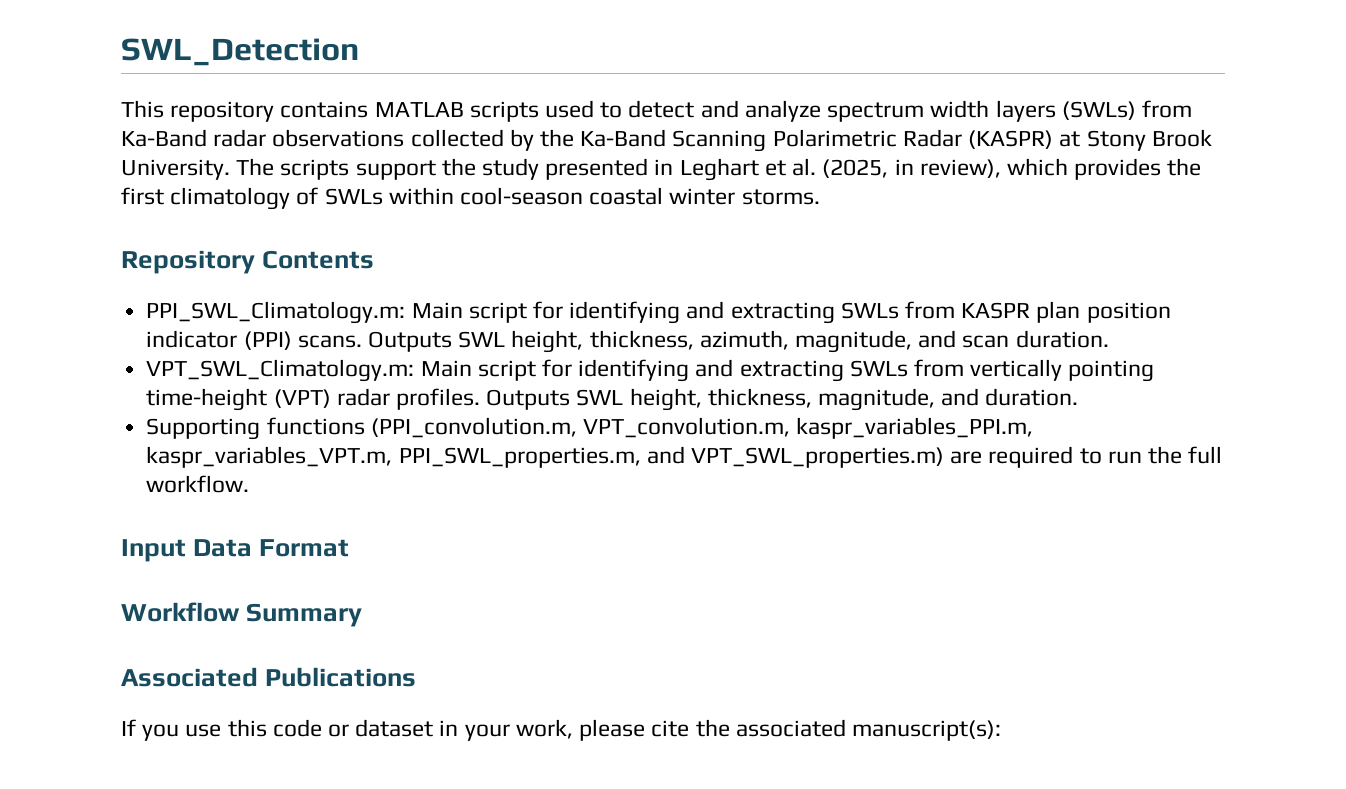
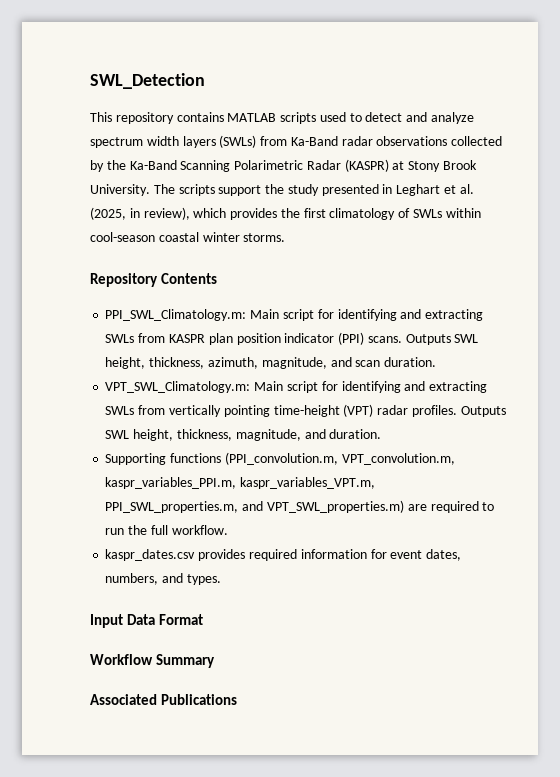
(250, 484) none -> [105,549,462,561] [105,573,221,585] // kaspr_dates.csv provides required information for event dates, numbers, and types.
[121,719,1001,741] // If you use this code or dataset in your work, please cite the associated manuscript(s): -> (238, 699) none

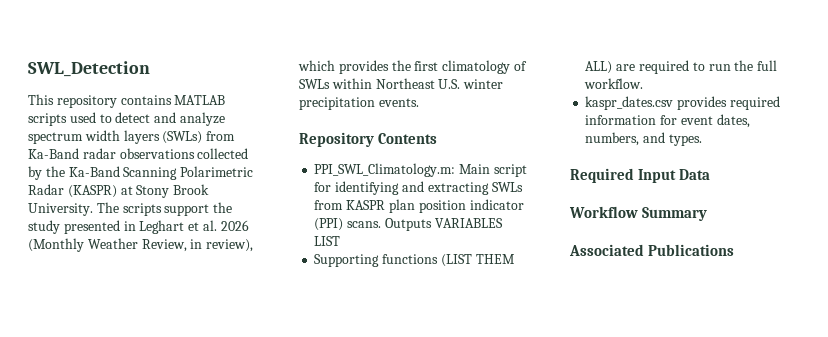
[90,207,126,220] (2025, -> [220,220,249,231] [28,238,187,252] 2026 (Monthly Weather Review,
[90,232,286,242] cool-season coastal winter storms. -> [375,78,504,89] [299,97,419,110] Northeast U.S. winter precipitation events.
[454,334,479,343] [105,357,437,369] [105,381,488,393] [105,404,506,417] [105,429,382,441] [105,452,455,465] [105,477,376,489] [105,500,404,513] SWL height, thickness, azimuth, magnitude, and scan duration. // VPT_SWL_Climatology.m: Main script for identifying and extracting SWLs from vertically pointing time-height (VPT) radar profiles. Outputs SWL height, thickness, magnitude, and duration. // Supporting functions (PPI_convolution.m, VPT_convolution.m, kaspr_variables_PPI.m, kaspr_variables_VPT.m, PPI_SWL_properties.m, and VPT_SWL_properties.m) -> [434,218,503,228] [314,236,341,246] [314,254,515,267] [585,61,613,74] VARIABLES LIST // Supporting functions (LIST THEM ALL)
(221, 579) none -> [570,168,634,183] Required
[159,614,204,625] Format -> (711, 174) none

